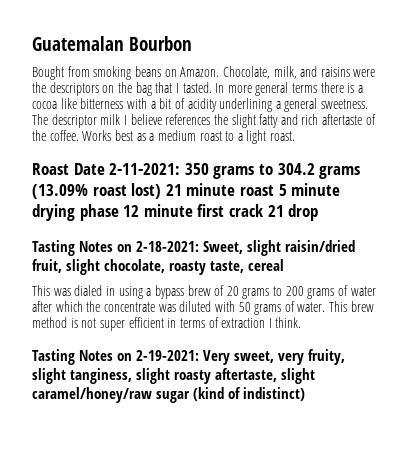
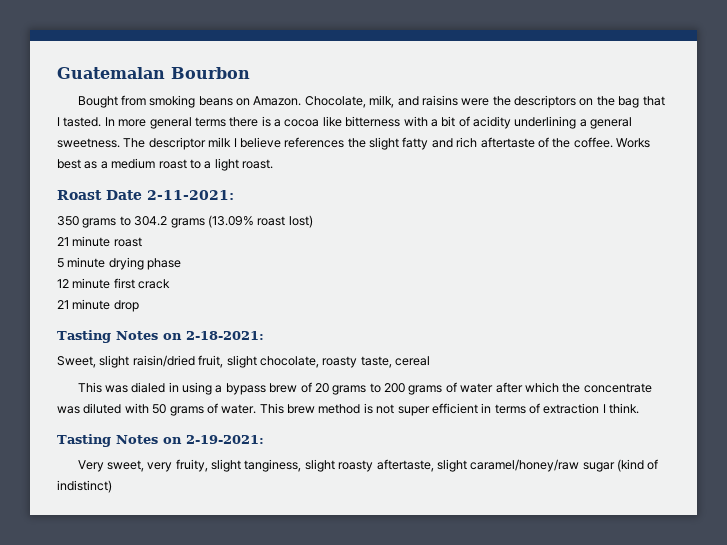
(181, 169) none -> (234, 195) //
(162, 191) none -> (313, 221) //
(274, 190) none -> (142, 242) //
(119, 212) none -> (182, 264) //
[267,205,284,217] 21 -> [57,299,111,310] // 21 minute
(200, 246) none -> (264, 335) //
(200, 355) none -> (264, 439) //

